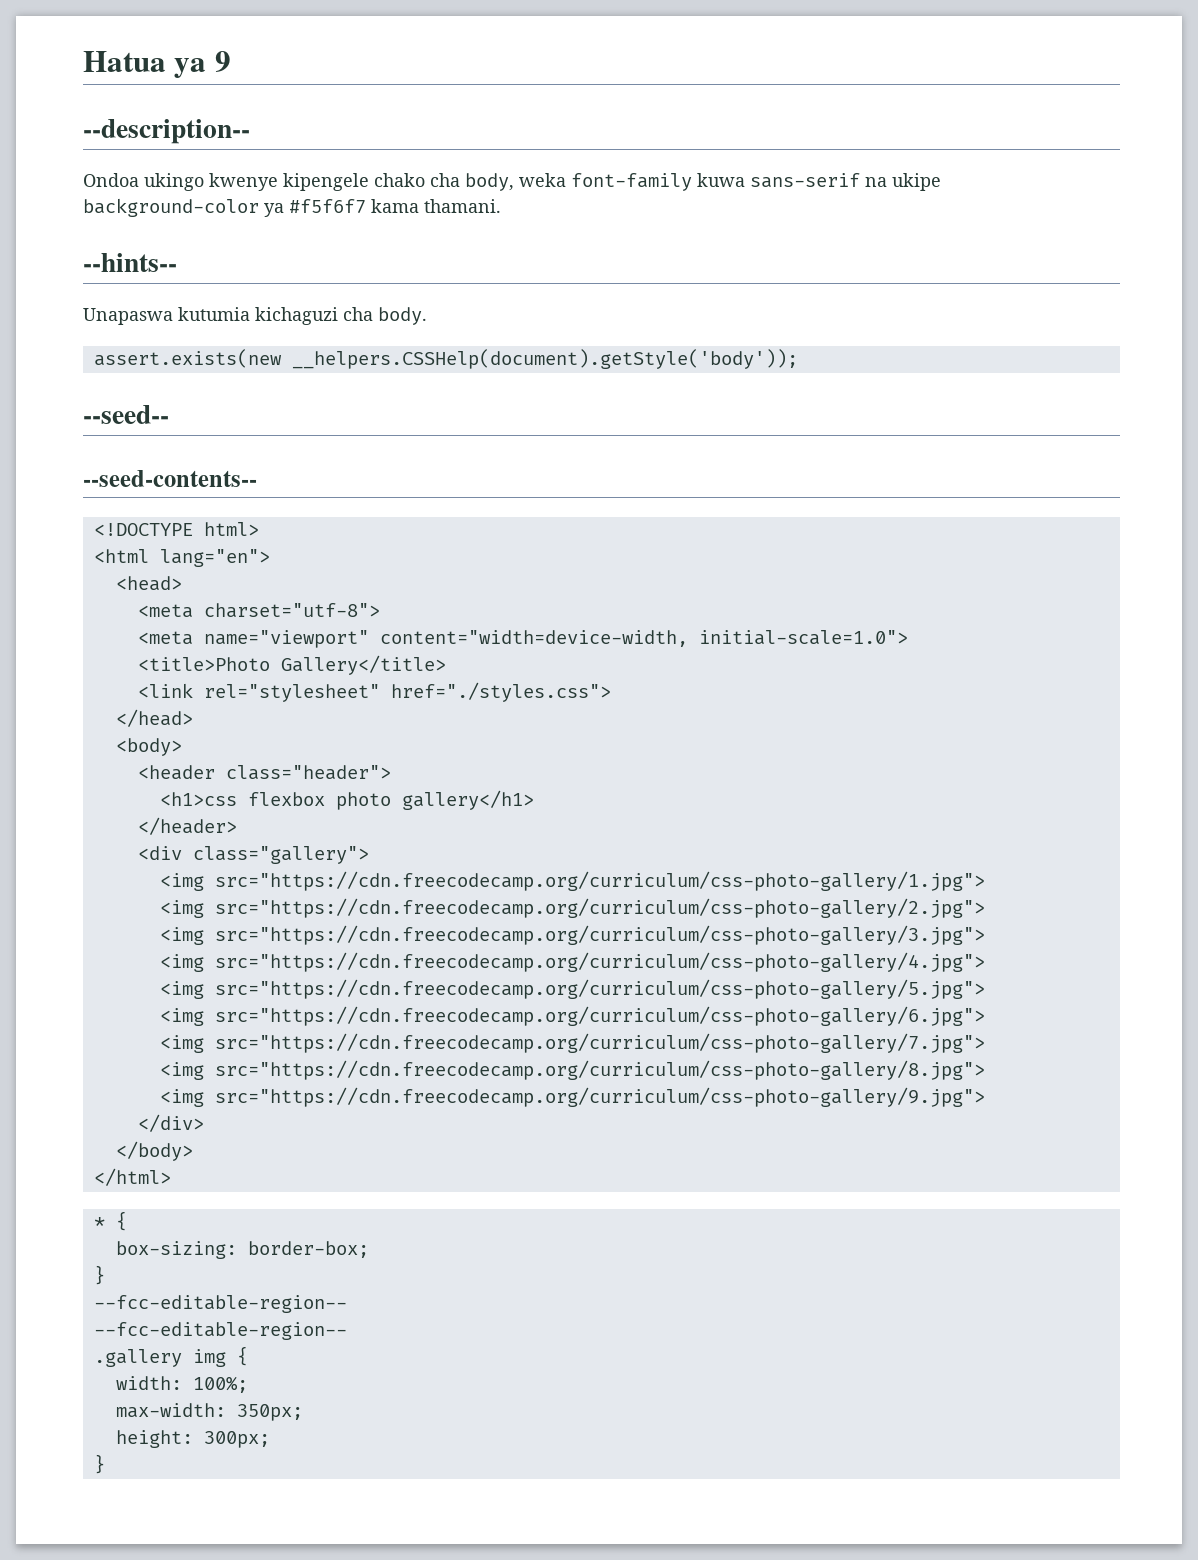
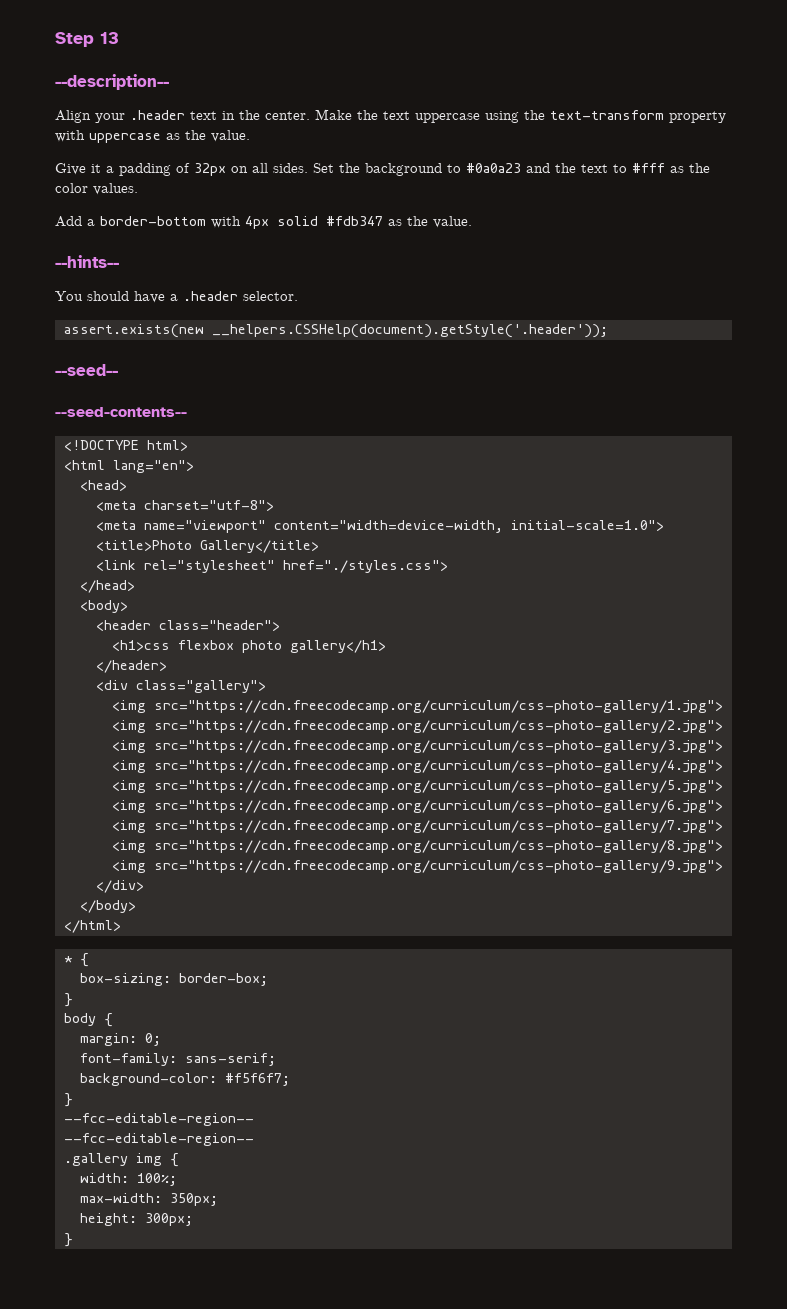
[83,51,231,78] [83,119,250,144] [83,173,941,191] [83,198,501,217] [83,253,177,272] [83,307,427,325] Hatua ya 9 // --description-- // Ondoa ukingo kwenye kipengele chako cha body, weka font-family kuwa sans-serif na ukipe background-color ya #f5f6f7 kama thamani. // --hints-- // Unapaswa kutumia kichaguzi cha body. -> [55,32,119,47] [55,74,169,90] [55,109,726,123] [55,130,250,143] [55,163,710,176] [55,183,138,195] [55,216,472,229] [55,255,119,268] [55,291,298,303] Step 13 // --description-- // Align your .header text in the center. Make the text uppercase using the text-transform property with uppercase as the value. // Give it a padding of 32px on all sides. Set the background to #0a0a23 and the text to #fff as the color values. // Add a border-bottom with 4px solid #fdb347 as the value. // --hints-- // You should have a .header selector.
[291,349,798,369] __helpers.CSSHelp(document).getStyle('body')); -> [211,324,608,338] __helpers.CSSHelp(document).getStyle('.header'));
(105, 1275) none -> [63,1013,113,1027] [79,1033,161,1046] [79,1053,276,1066] [79,1073,290,1086] [63,1093,73,1107] // body { // margin: 0; // font-family: sans-serif; // background-color: #f5f6f7; // }

